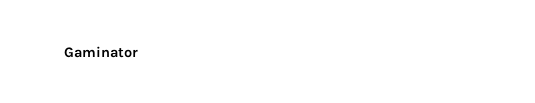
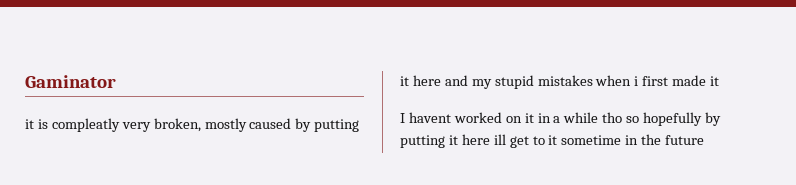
(138, 52) none -> [25,118,360,132] [400,75,720,89] [400,112,722,126] [400,134,705,148] // it is compleatly very broken, mostly caused by putting it here and my stupid mistakes when i first made it // I havent worked on it in a while tho so hopefully by putting it here ill get to it sometime in the future

